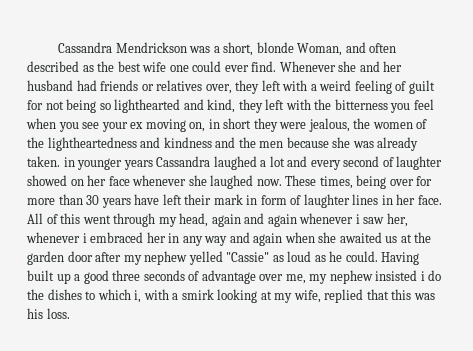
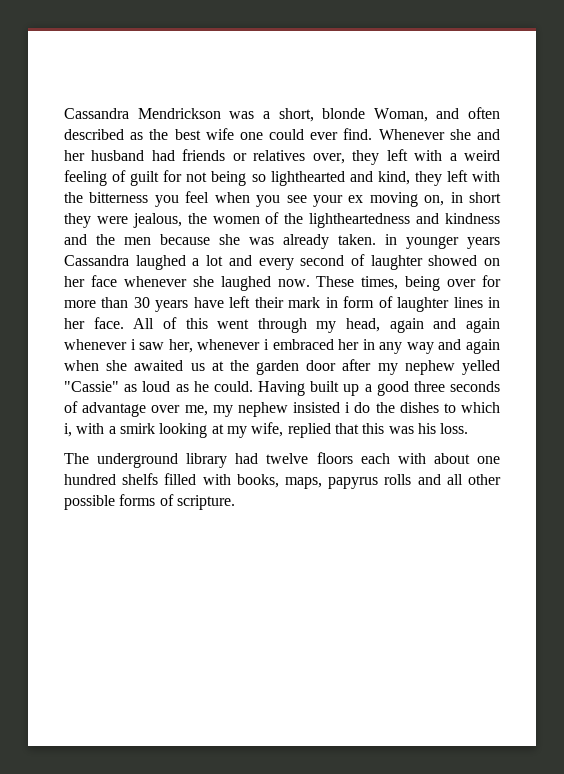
(70, 313) none -> [64,452,500,468] [64,473,501,489] [64,494,235,510] // The underground library had twelve floors each with about one hundred shelfs filled with books, maps, papyrus rolls and all other possible forms of scripture.

